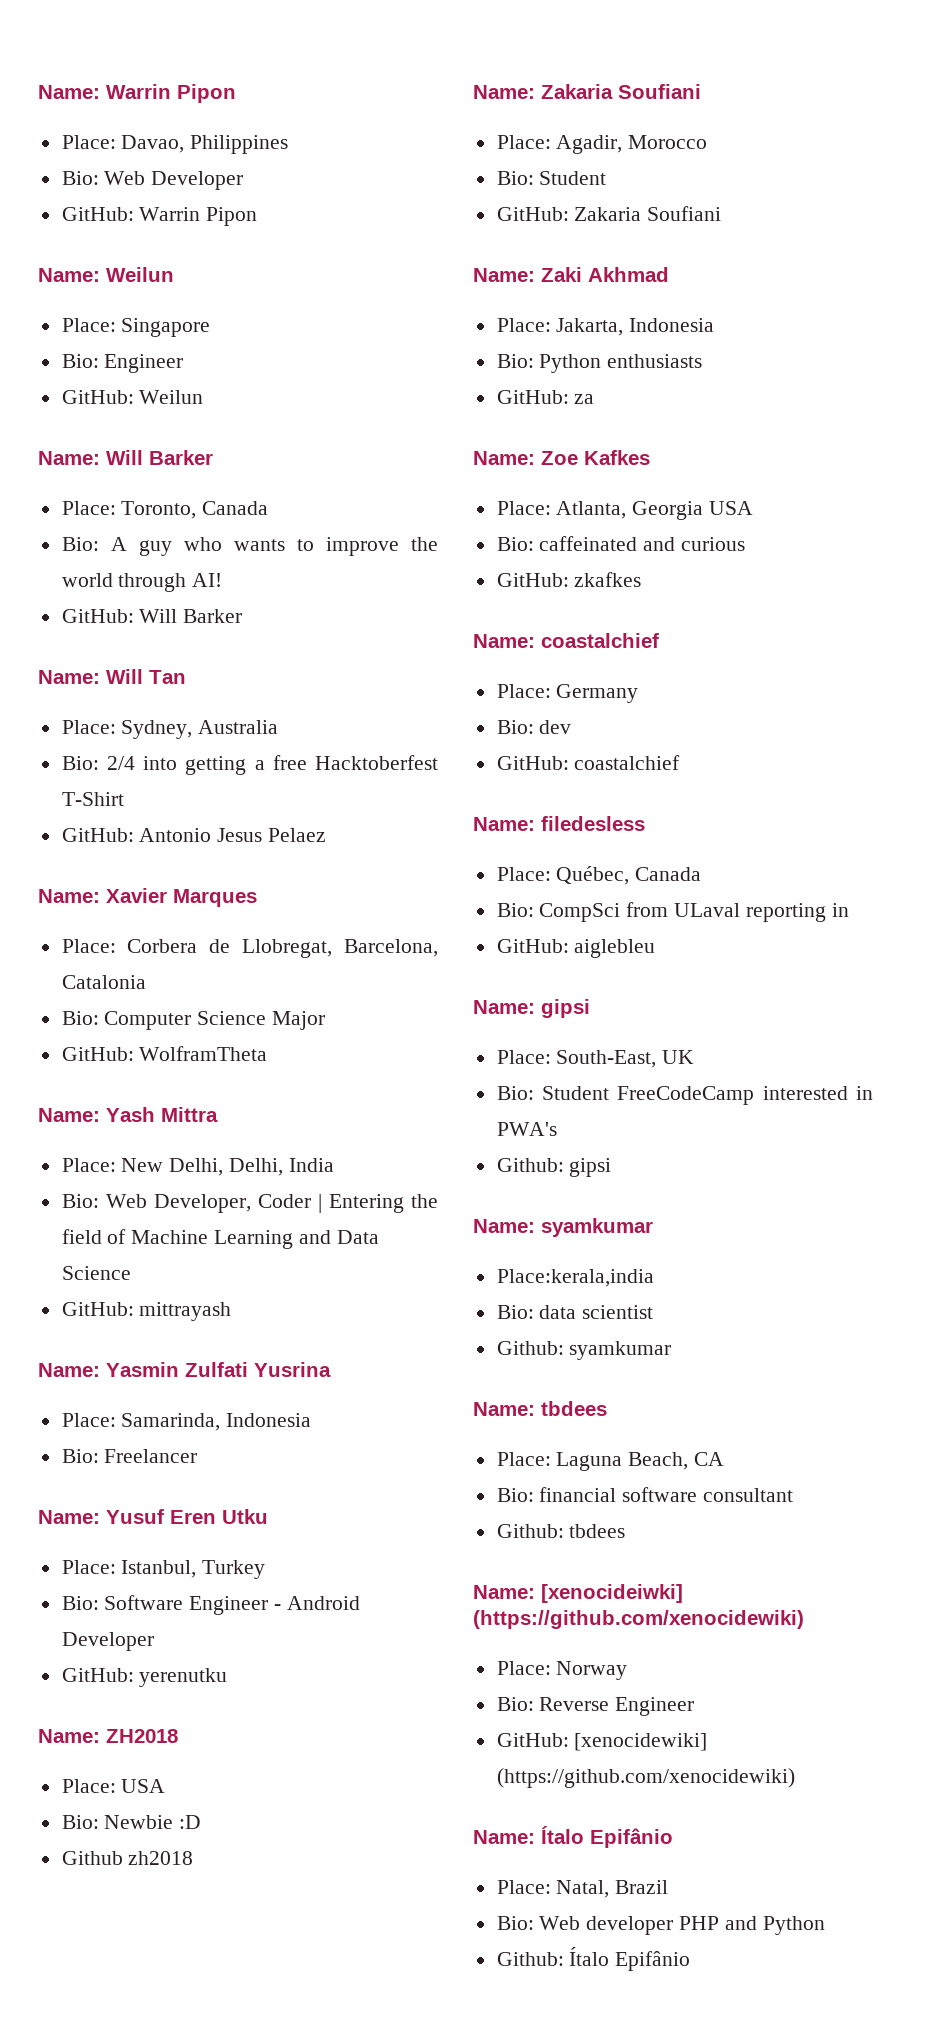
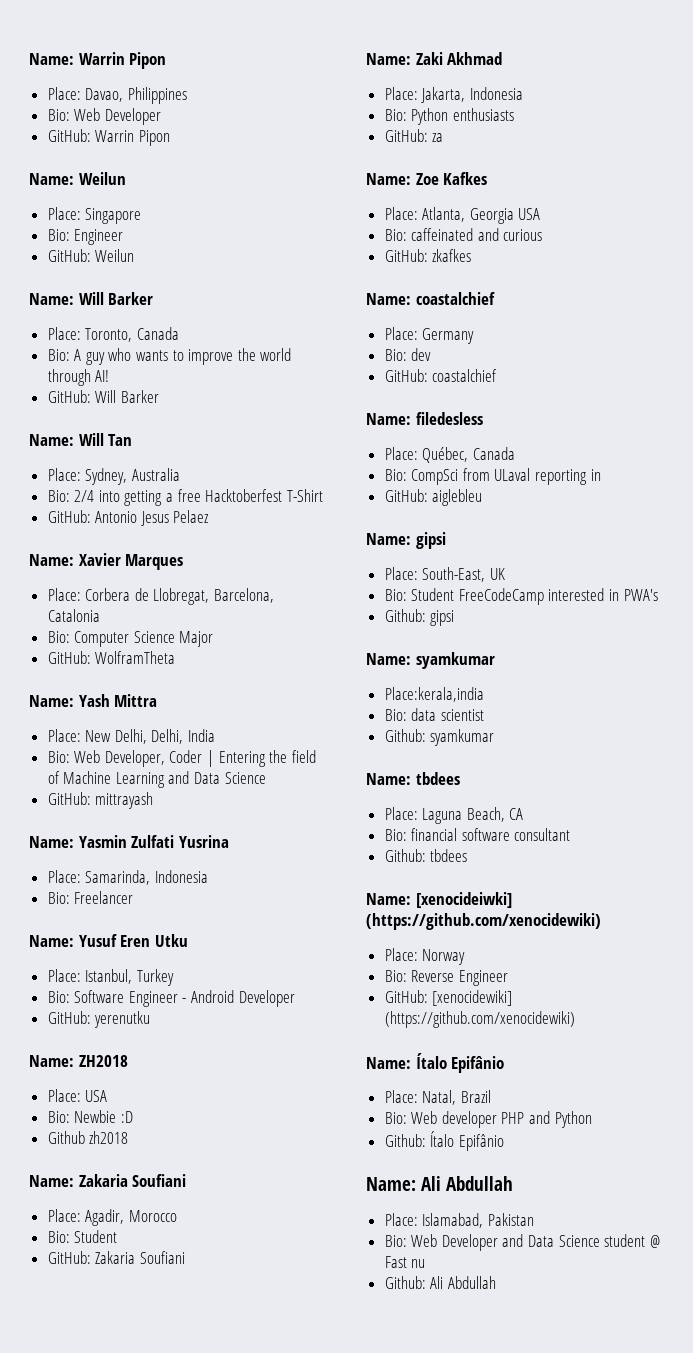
(691, 1961) none -> [366,1176,514,1191] [384,1213,534,1228] [384,1234,660,1251] [384,1256,426,1268] [384,1276,496,1289] // Name: Ali Abdullah // Place: Islamabad, Pakistan // Bio: Web Developer and Data Science student @ Fast nu // Github: Ali Abdullah

